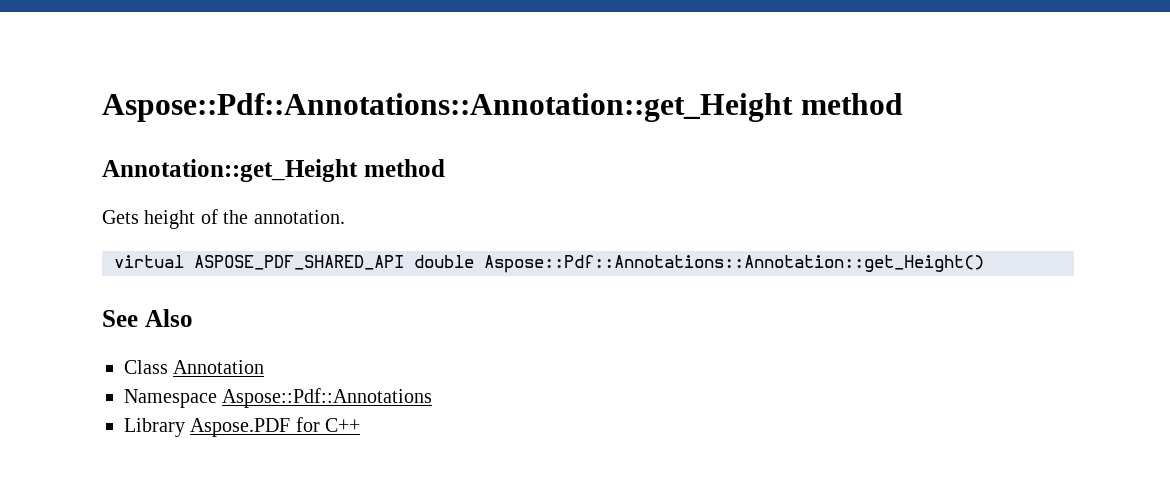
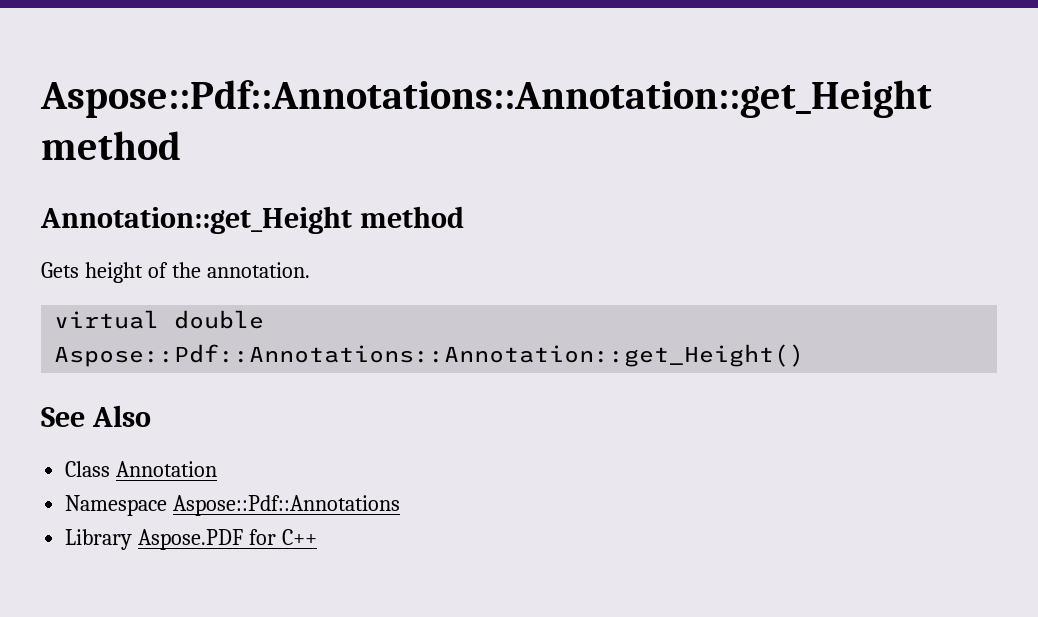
[194,255,404,270] ASPOSE_PDF_SHARED_API -> (160, 319) none

